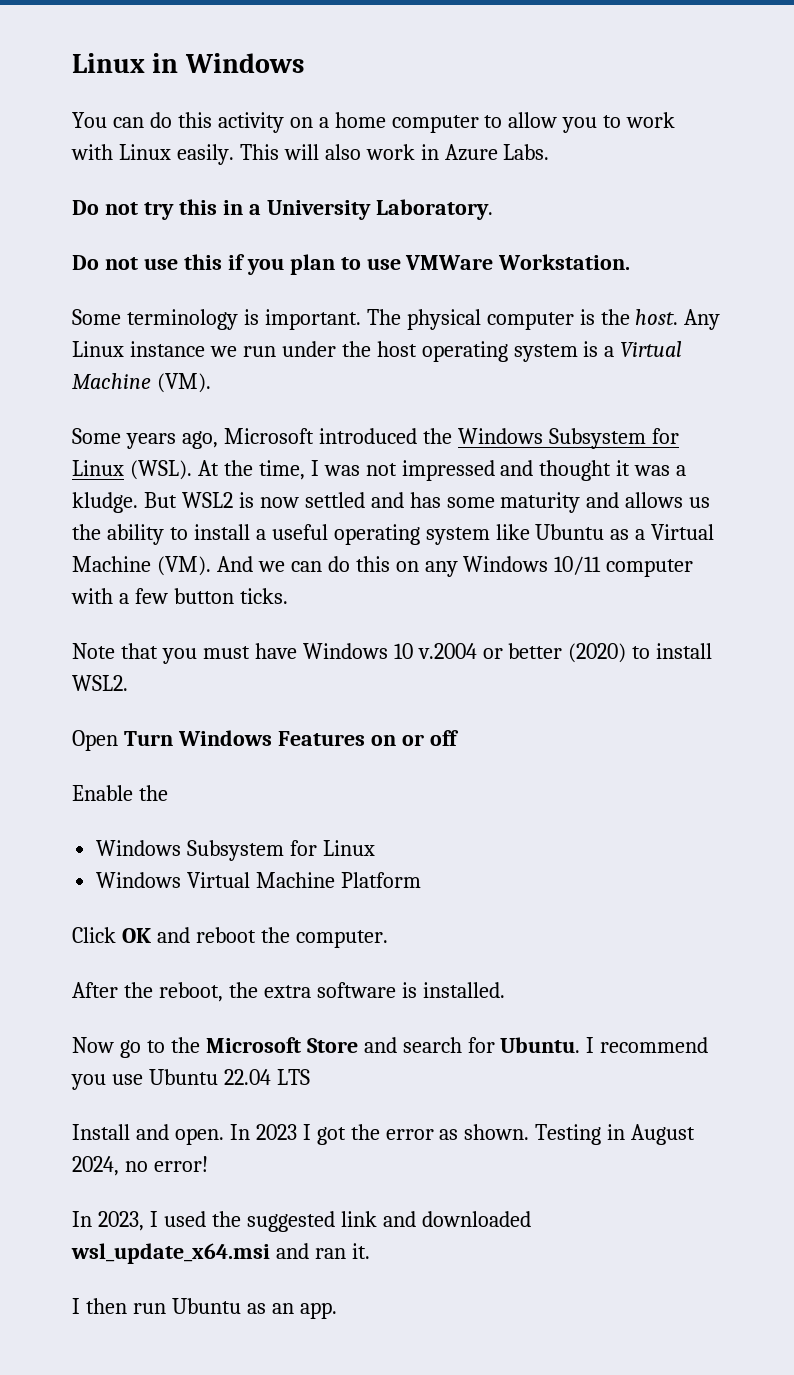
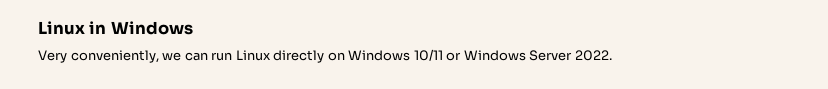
[72,112,676,133] [71,144,550,165] [72,199,493,220] [72,254,631,275] [72,309,721,330] [72,341,683,362] [72,373,211,393] [72,428,679,449] [72,460,687,481] [72,492,711,513] [72,524,715,545] [72,556,694,577] [71,588,288,604] [72,643,713,664] [72,675,128,691] [72,730,459,751] [72,785,168,801] [96,840,376,861] [96,872,422,888] [72,927,388,948] [72,982,505,1002] [72,1037,709,1058] [71,1069,310,1090] [72,1124,696,1145] [72,1156,208,1176] [72,1211,531,1232] [71,1243,370,1264] [72,1298,337,1319] You can do this activity on a home computer to allow you to work with Linux easily. This will also work in Azure Labs. // Do not try this in a University Laboratory. // Do not use this if you plan to use VMWare Workstation. // Some terminology is important. The physical computer is the host. Any Linux instance we run under the host operating system is a Virtual Machine (VM). // Some years ago, Microsoft introduced the Windows Subsystem for Linux (WSL). At the time, I was not impressed and thought it was a kludge. But WSL2 is now settled and has some maturity and allows us the ability to install a useful operating system like Ubuntu as a Virtual Machine (VM). And we can do this on any Windows 10/11 computer with a few button ticks. // Note that you must have Windows 10 v.2004 or better (2020) to install WSL2. // Open Turn Windows Features on or off // Enable the // Windows Subsystem for Linux // Windows Virtual Machine Platform // Click OK and reboot the computer. // After the reboot, the extra software is installed. // Now go to the Microsoft Store and search for Ubuntu. I recommend you use Ubuntu 22.04 LTS // Install and open. In 2023 I got the error as shown. Testing in August 2024, no error! // In 2023, I used the suggested link and downloaded wsl_update_x64.msi and ran it. // I then run Ubuntu as an app. -> [38,49,612,63] Very conveniently, we can run Linux directly on Windows 10/11 or Windows Server 2022.

